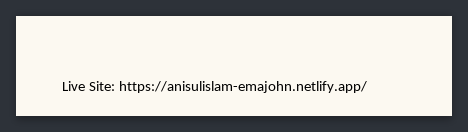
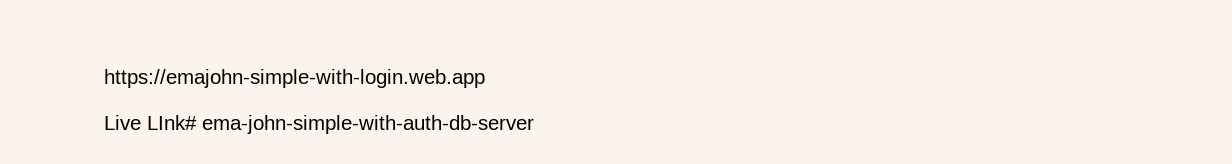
[62,81,367,93] Live Site: https://anisulislam-emajohn.netlify.app/ -> [104,69,485,88] [104,115,534,134] https://emajohn-simple-with-login.web.app // Live LInk# ema-john-simple-with-auth-db-server

